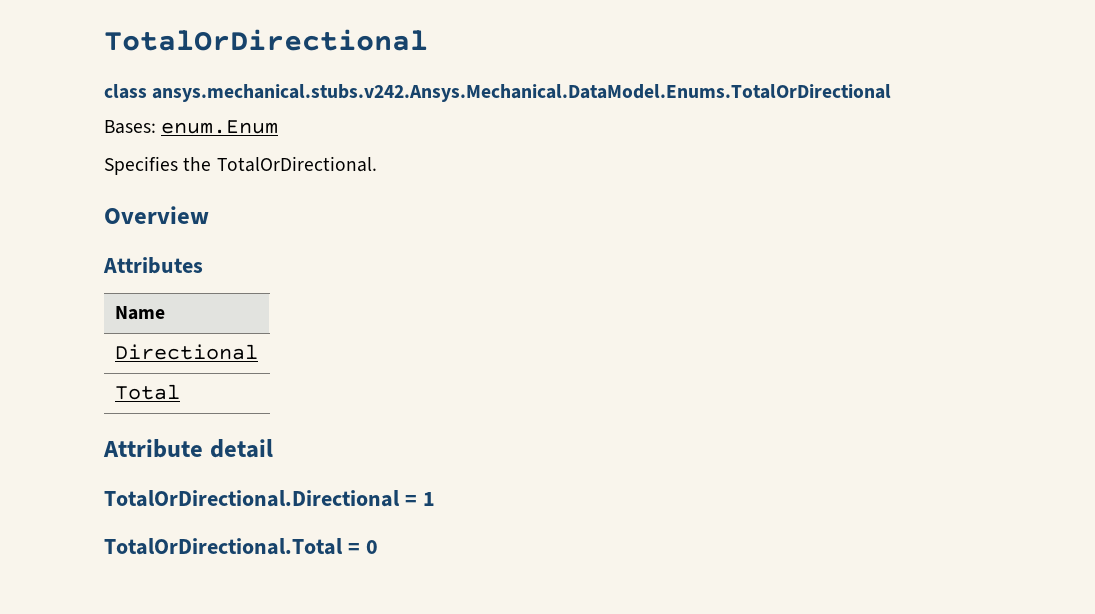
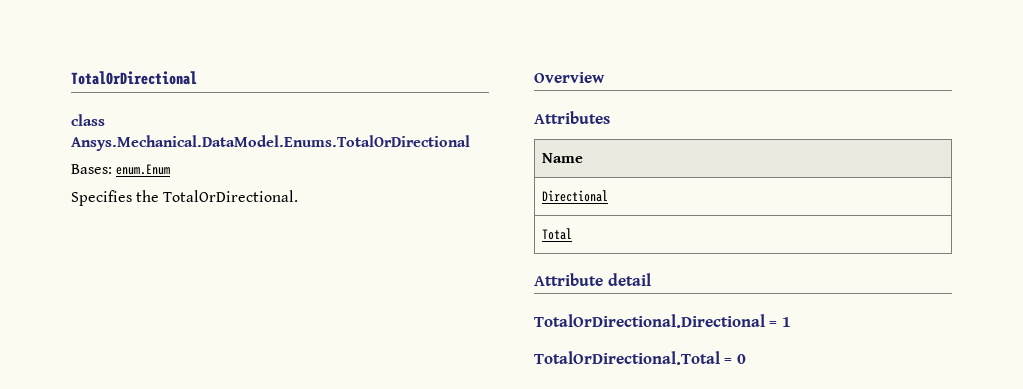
[152,84,892,102] ansys.mechanical.stubs.v242.Ansys.Mechanical.DataModel.Enums.TotalOrDirectional -> [71,135,470,151] Ansys.Mechanical.DataModel.Enums.TotalOrDirectional

